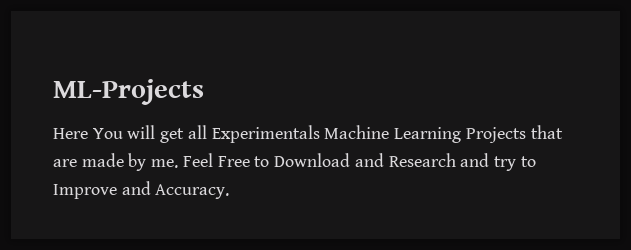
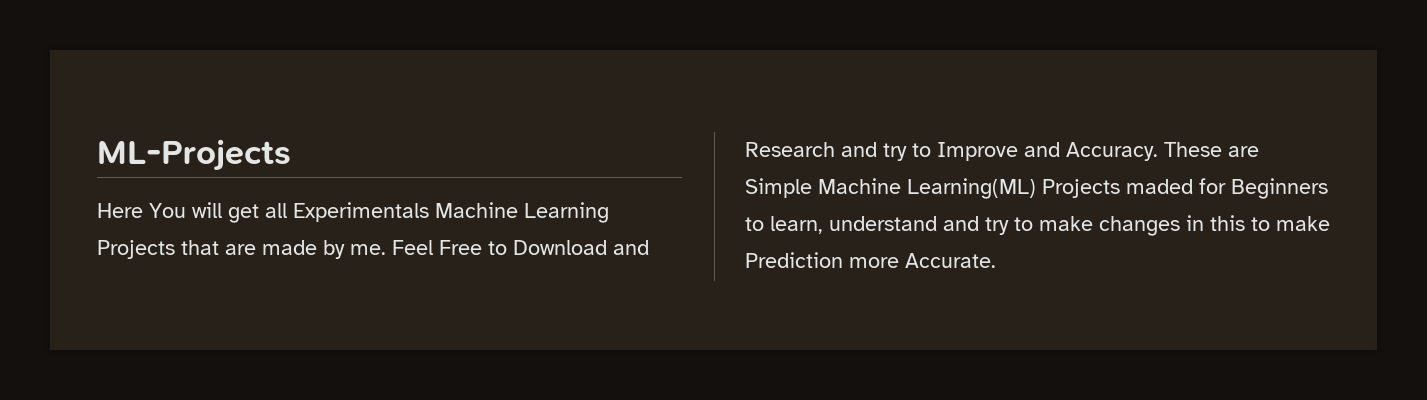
(230, 191) none -> [1164,142,1259,157] [745,178,1328,199] [745,215,1330,236] [745,252,996,268] These are Simple Machine Learning(ML) Projects maded for Beginners to learn, understand and try to make changes in this to make Prediction more Accurate.

